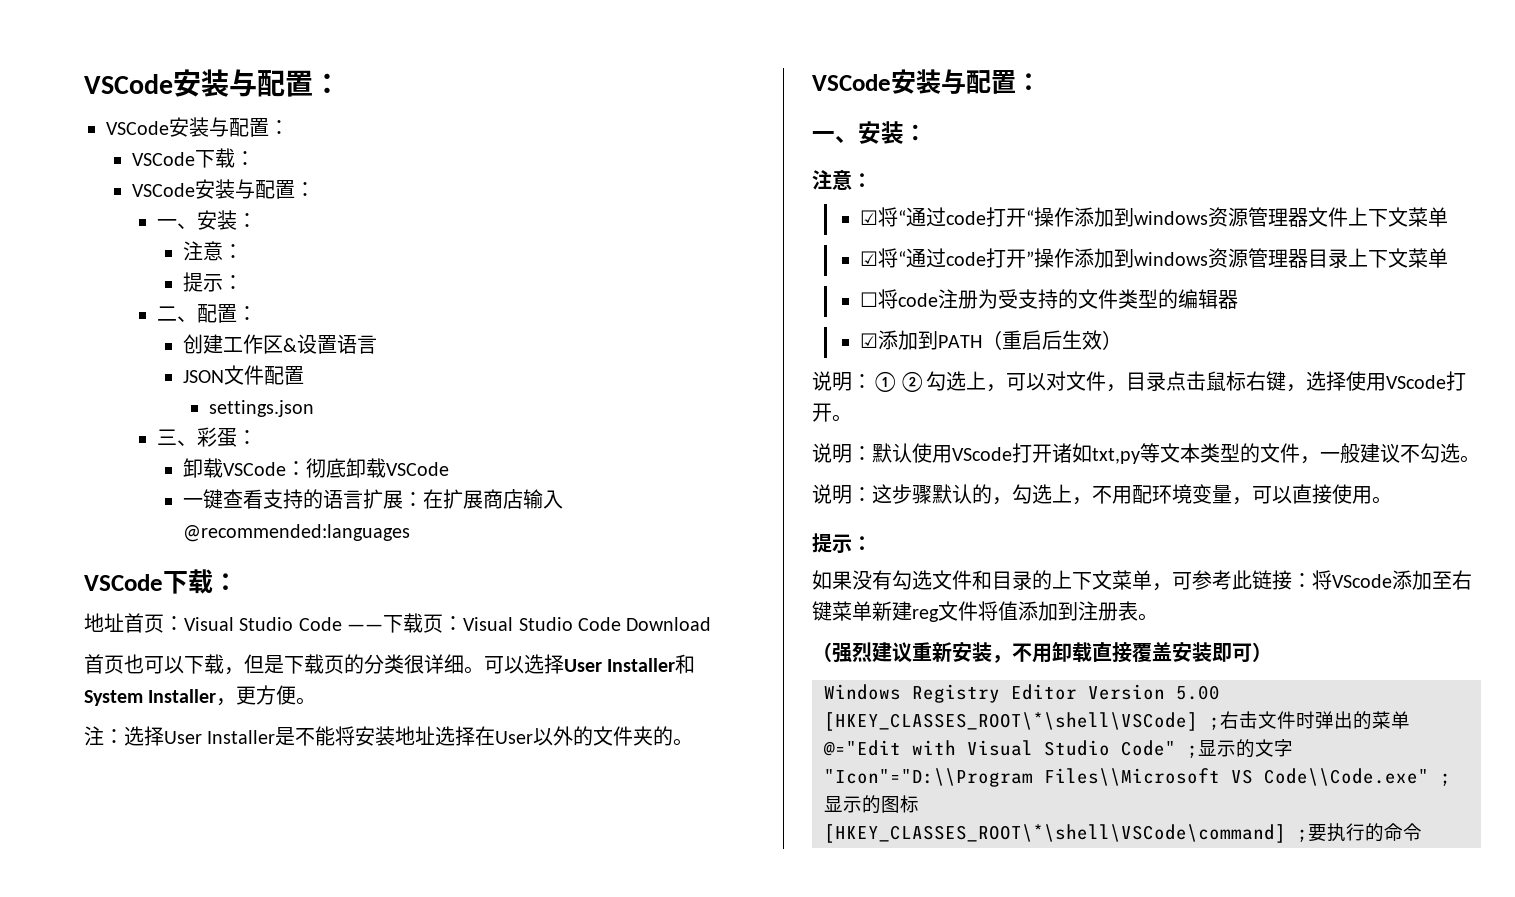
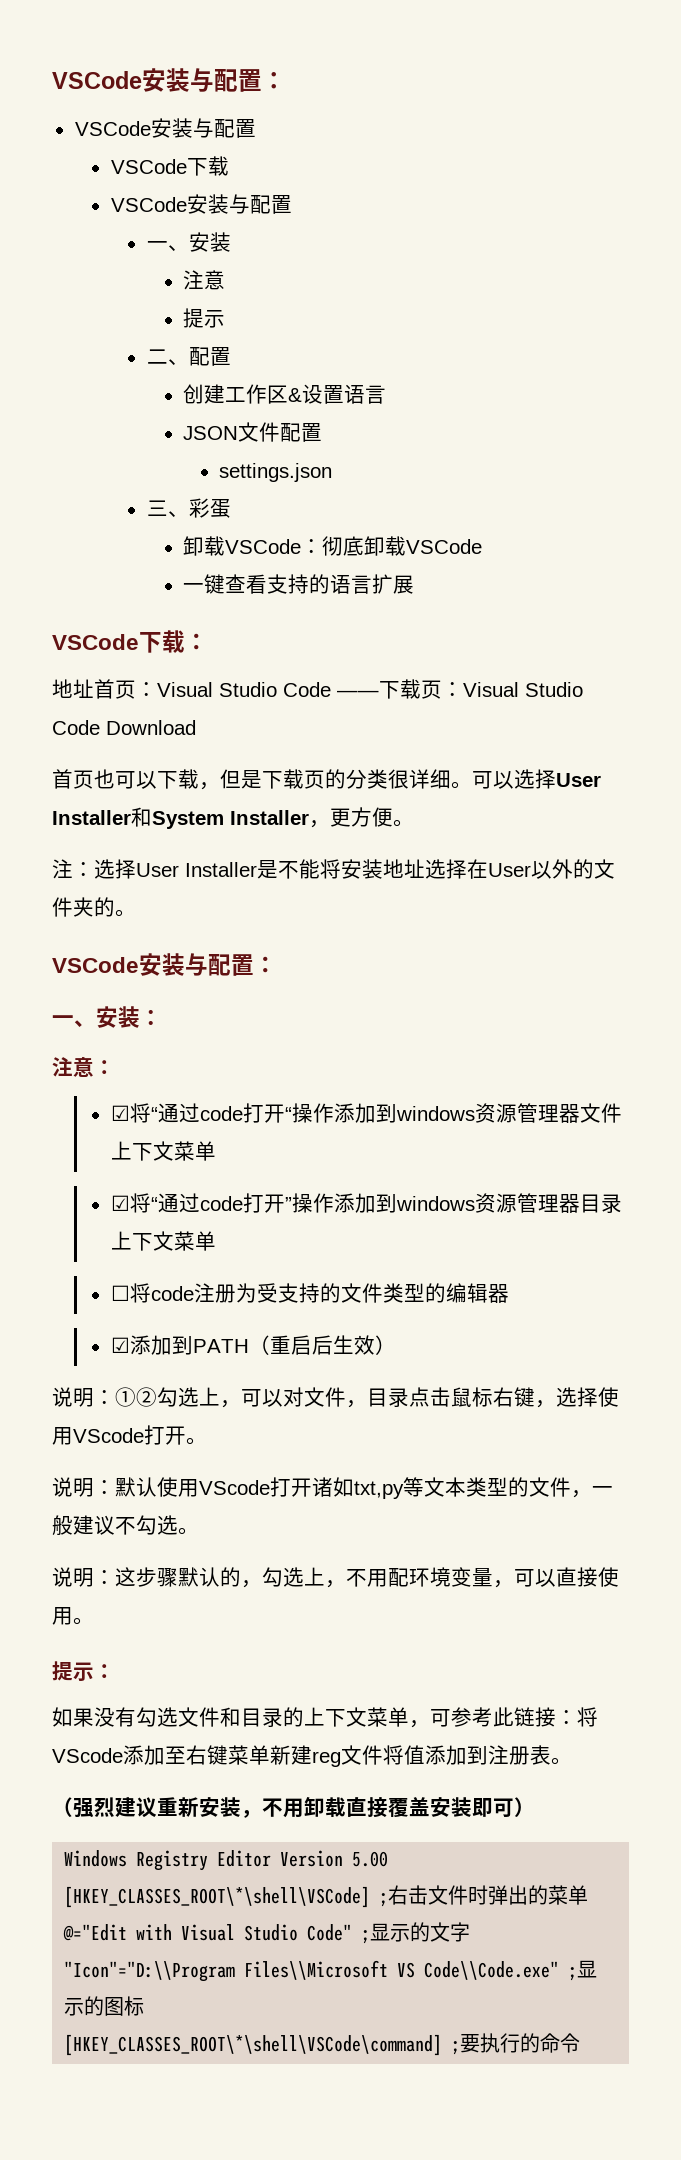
[269,120,289,135] [131,148,255,168] [131,179,315,199] [157,210,258,230] [183,241,244,261] [183,272,244,292] ： // VSCode下载： // VSCode安装与配置： // 一、安装： // 注意： // 提示： -> [110,156,229,176] [110,194,292,214] [146,232,231,252] [183,270,226,290] [183,308,226,328] // VSCode下载 // VSCode安装与配置 // 一、安装 // 注意 // 提示
[237,306,258,321] ： -> (231, 356) none
[237,430,258,445] ： -> (231, 508) none
[403,489,564,509] [183,524,411,542] ：在扩展商店输入@recommended:languages -> (415, 584) none

